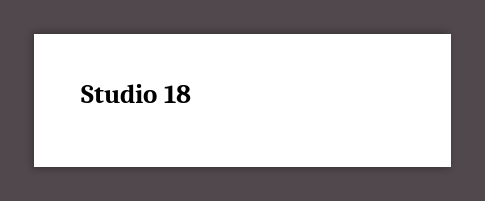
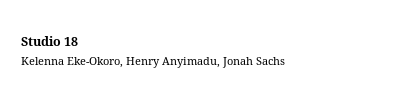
(192, 94) none -> [21,57,285,68] // Kelenna Eke-Okoro, Henry Anyimadu, Jonah Sachs

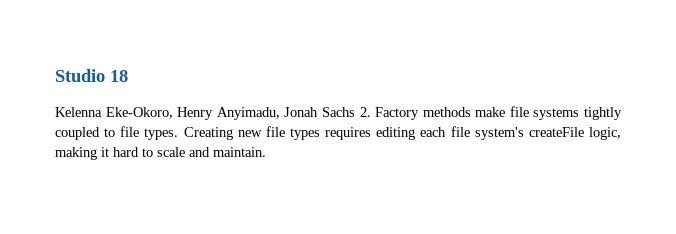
(285, 61) none -> [359,106,622,120] [55,126,622,140] [55,147,266,160] 2. Factory methods make file systems tightly coupled to file types. Creating new file types requires editing each file system's createFile logic, making it hard to scale and maintain.

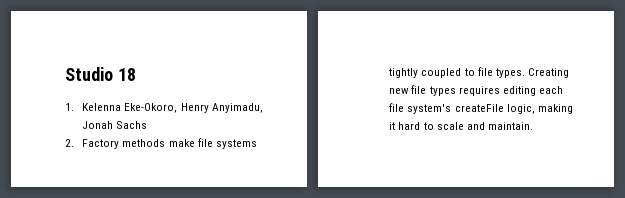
(128, 76) none -> [65,103,74,111] 1.
(355, 112) none -> (148, 125) //

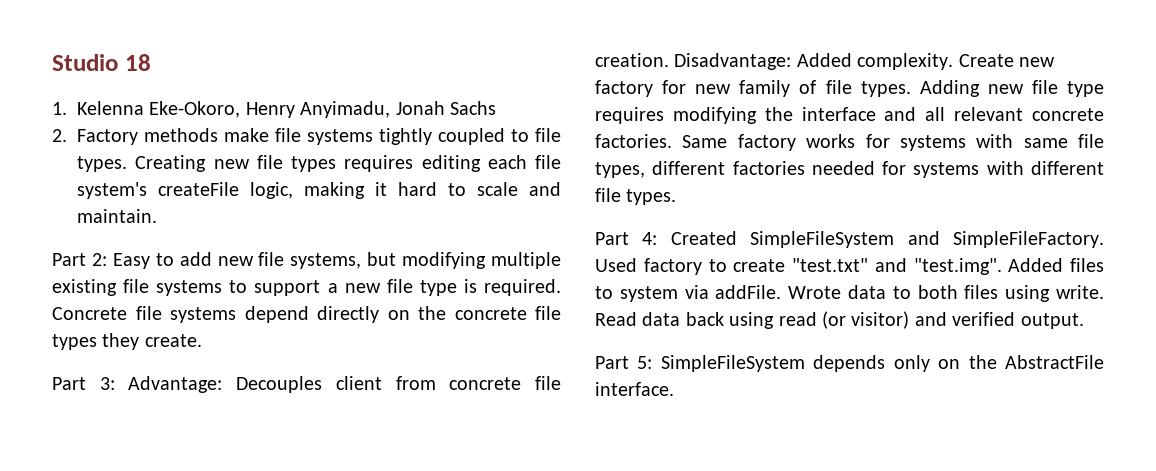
(533, 126) none -> [52,252,561,269] [52,279,562,296] [52,306,561,323] [52,333,202,350] [52,376,561,393] [595,53,1055,70] [595,80,1104,97] [595,107,1104,124] [595,134,1104,151] [595,161,1104,178] [595,188,677,205] [595,231,1104,248] [595,258,1104,275] [595,285,1104,302] [595,311,1084,329] [595,355,1104,372] [595,382,674,396] // Part 2: Easy to add new file systems, but modifying multiple existing file systems to support a new file type is required. Concrete file systems depend directly on the concrete file types they create. // Part 3: Advantage: Decouples client from concrete file creation. Disadvantage: Added complexity. Create new factory for new family of file types. Adding new file type requires modifying the interface and all relevant concrete factories. Same factory works for systems with same file types, different factories needed for systems with different file types. // Part 4: Created SimpleFileSystem and SimpleFileFactory. Used factory to create "test.txt" and "test.img". Added files to system via addFile. Wrote data to both files using write. Read data back using read (or visitor) and verified output. // Part 5: SimpleFileSystem depends only on the AbstractFile interface.

